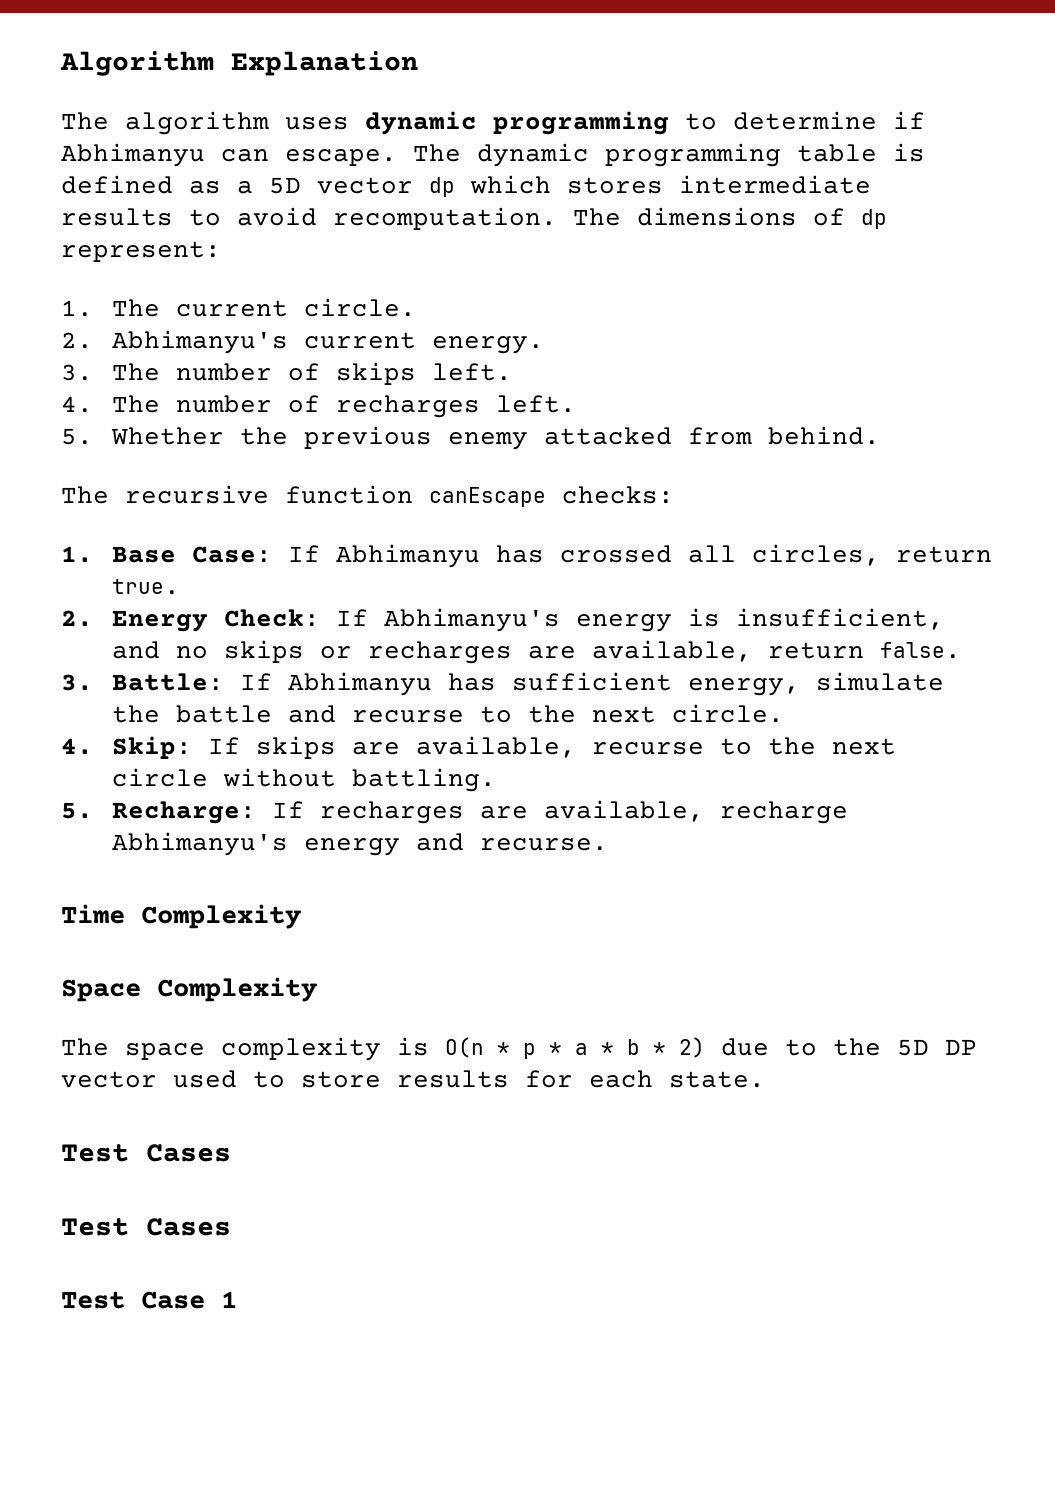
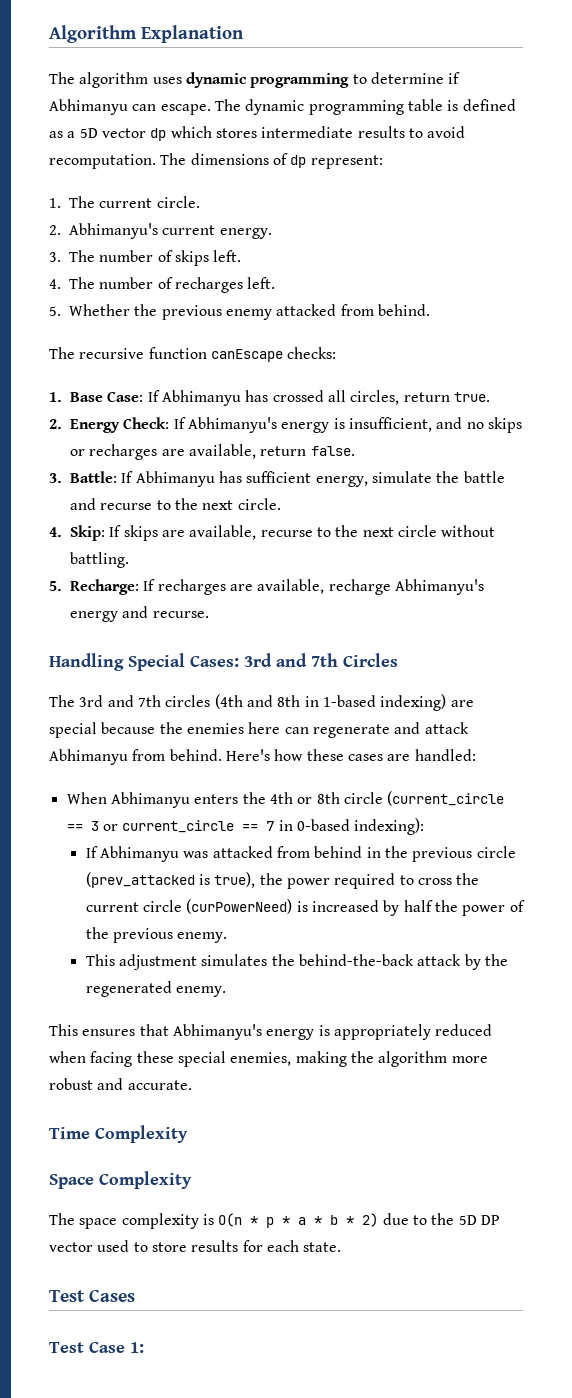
(609, 844) none -> [49,653,398,671] [49,694,474,711] [49,722,469,738] [49,749,476,765] [66,791,505,808] [66,818,425,835] [85,846,516,862] [85,872,480,889] [85,899,525,916] [85,927,228,943] [85,954,508,970] [85,981,226,997] [49,1024,493,1040] [49,1051,488,1067] [49,1078,192,1090] // Handling Special Cases: 3rd and 7th Circles // The 3rd and 7th circles (4th and 8th in 1-based indexing) are special because the enemies here can regenerate and attack Abhimanyu from behind. Here's how these cases are handled: // When Abhimanyu enters the 4th or 8th circle (current_circle == 3 or current_circle == 7 in 0-based indexing): // If Abhimanyu was attacked from behind in the previous circle (prev_attacked is true), the power required to cross the current circle (curPowerNeed) is increased by half the power of the previous enemy. // This adjustment simulates the behind-the-back attack by the regenerated enemy. // This ensures that Abhimanyu's energy is appropriately reduced when facing these special enemies, making the algorithm more robust and accurate.
[61,1218,231,1236] // Test Cases -> (135, 1295) none
[221,1291,237,1308] 1 -> [130,1342,144,1353] 1:

